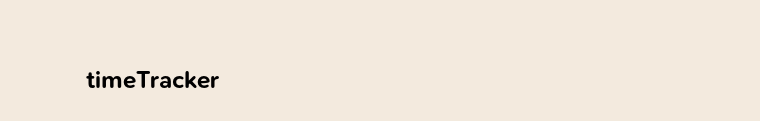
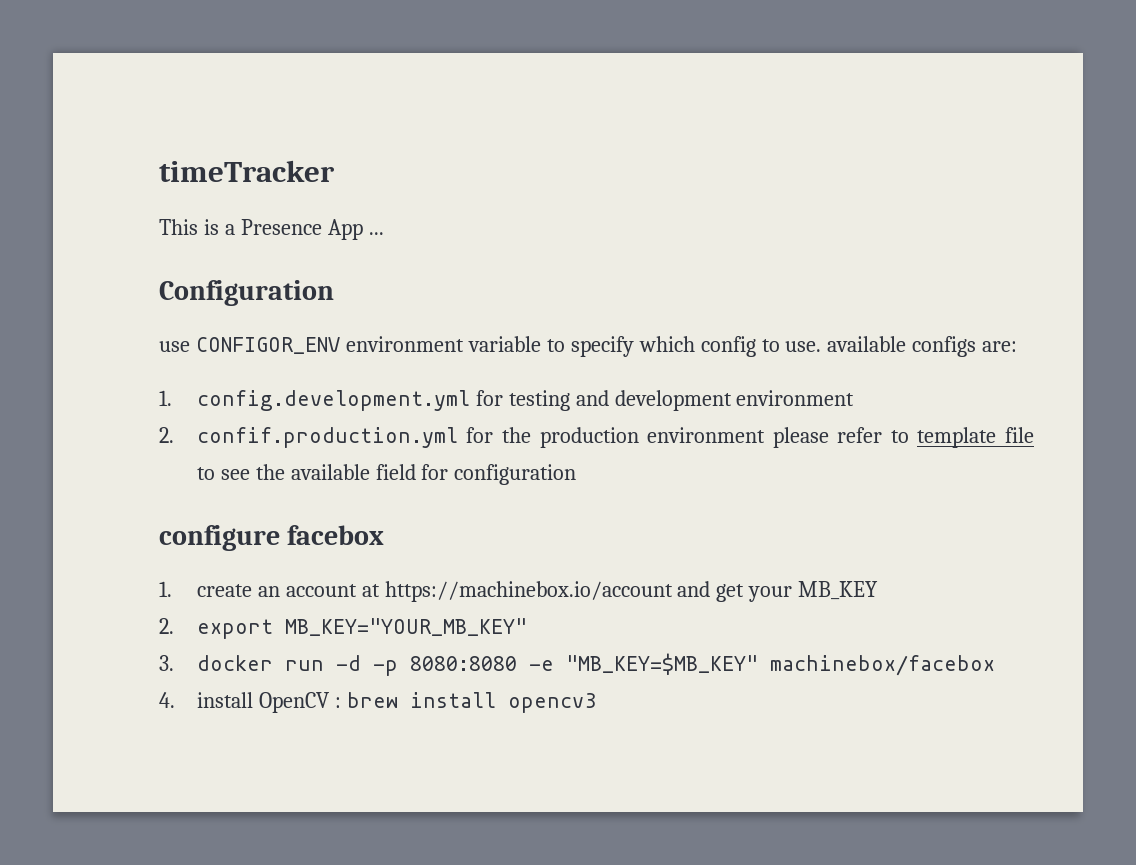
(220, 80) none -> [159,219,384,240] [159,280,334,306] [159,336,1018,357] [159,390,855,411] [159,427,1034,448] [196,464,577,485] [159,525,385,551] [159,581,879,602] [159,618,527,639] [159,653,995,676] [159,692,596,713] // This is a Presence App ... // Configuration // use CONFIGOR_ENV environment variable to specify which config to use. available configs are: // 1. config.development.yml for testing and development environment // 2. confif.production.yml for the production environment please refer to template file to see the available field for configuration // configure facebox // 1. create an account at https://machinebox.io/account and get your MB_KEY // 2. export MB_KEY="YOUR_MB_KEY" // 3. docker run -d -p 8080:8080 -e "MB_KEY=$MB_KEY" machinebox/facebox // 4. install OpenCV : brew install opencv3

